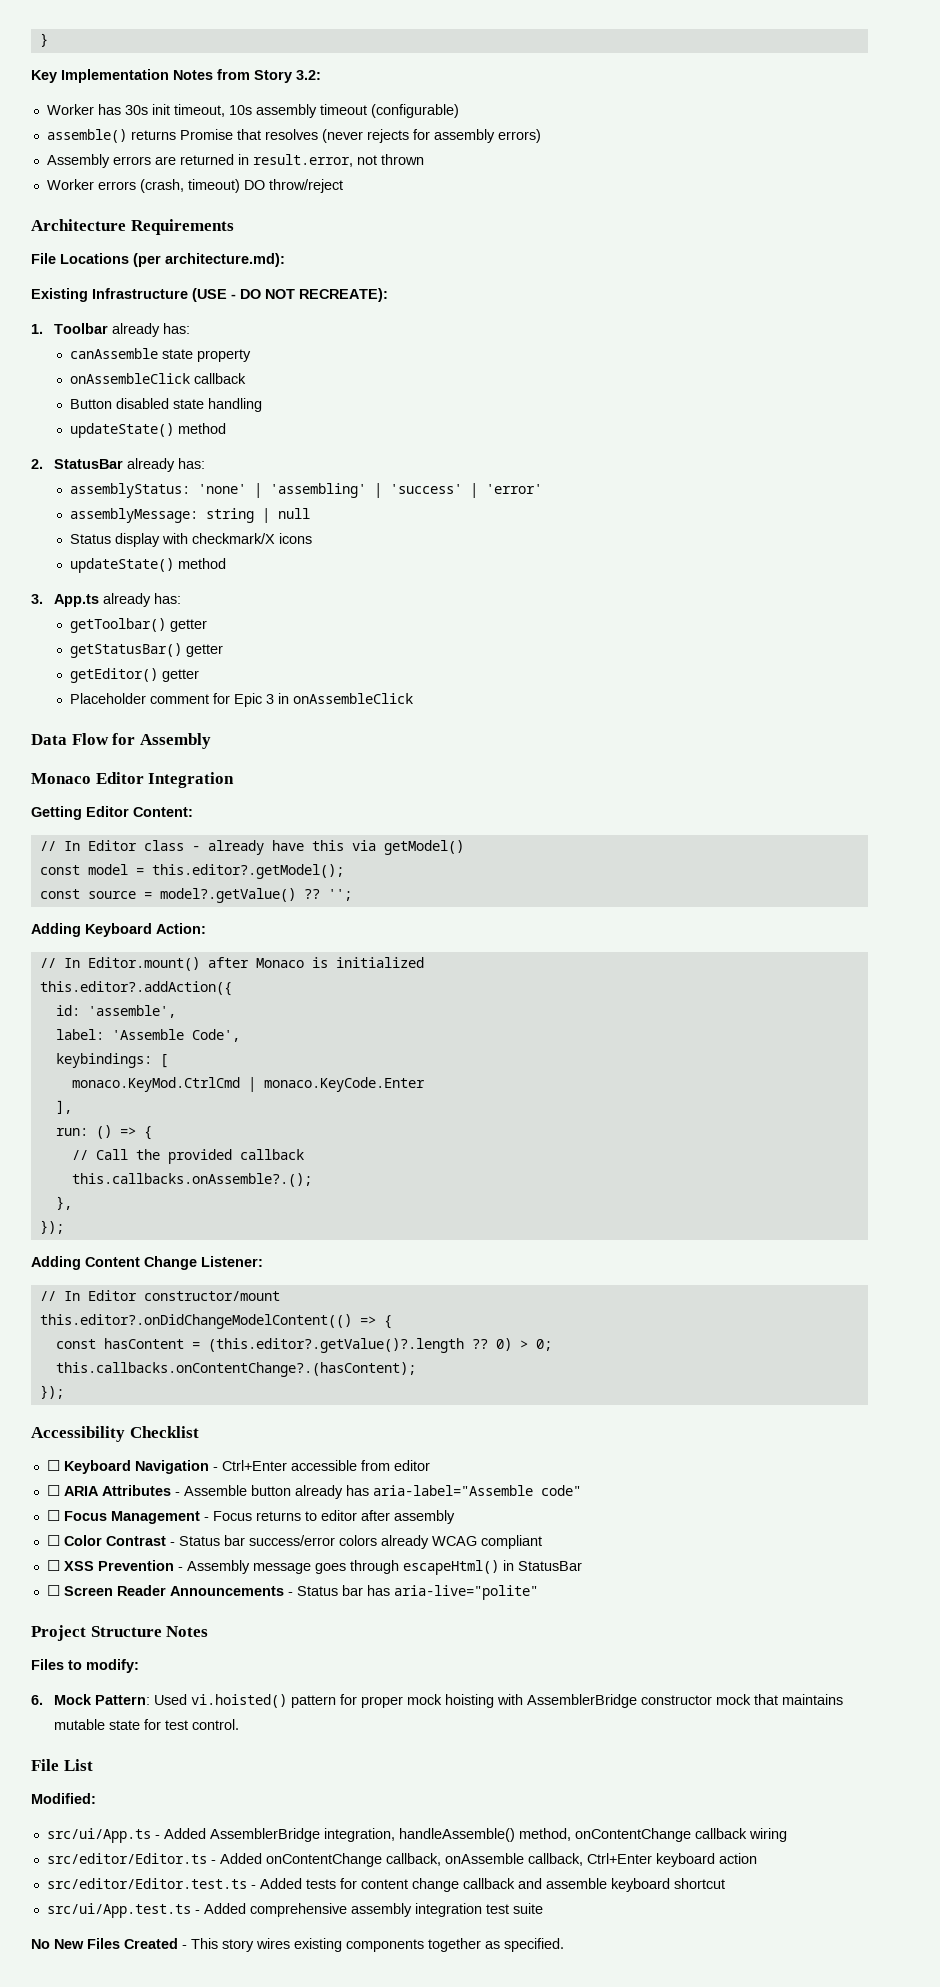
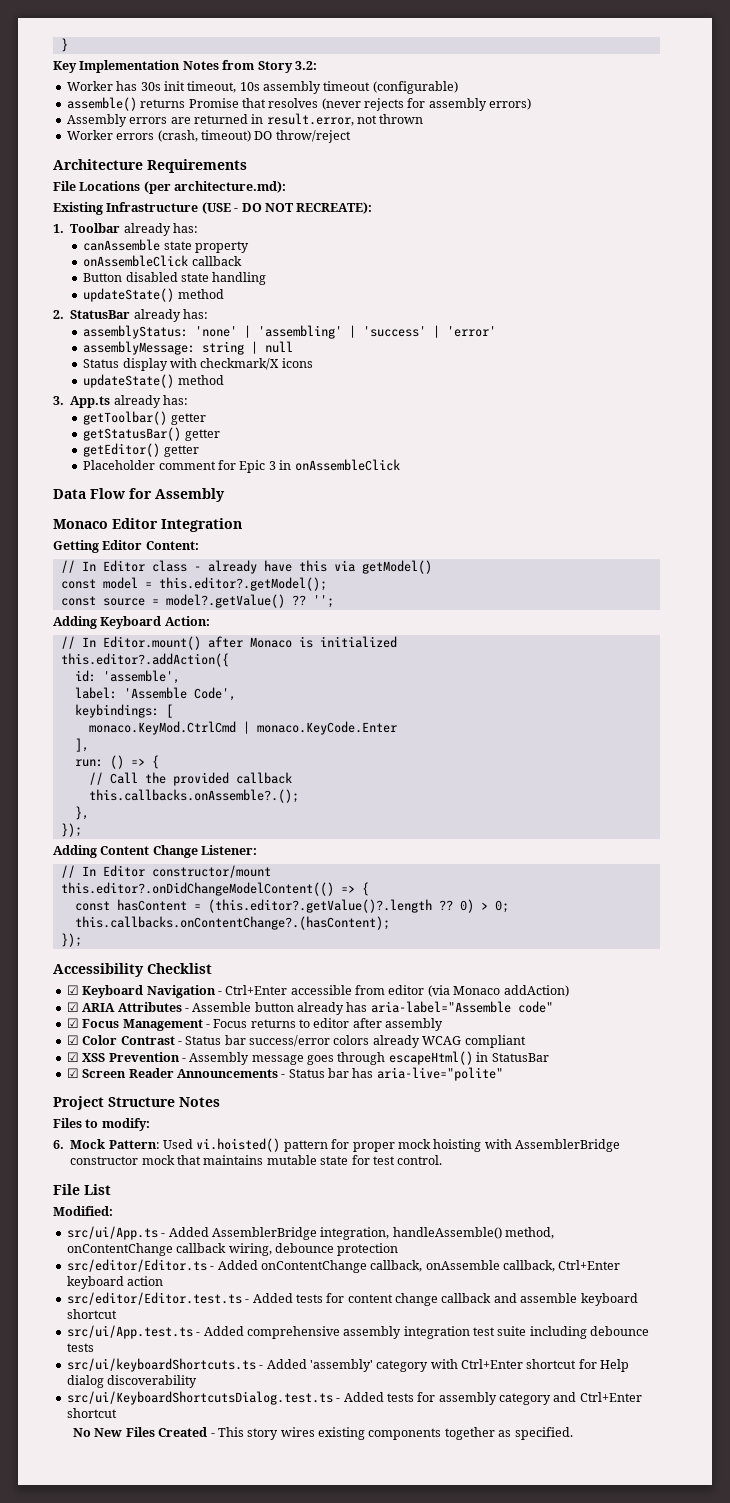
[46,1460,60,1471] ☐ -> [66,985,79,995] ☑
[46,1485,60,1496] // ☐ -> [427,985,569,997] [66,1002,79,1012] (via Monaco addAction) // ☑
[46,1510,60,1521] ☐ -> [66,1018,79,1028] ☑
[46,1535,60,1546] ☐ -> [66,1035,79,1045] ☑
[46,1560,60,1571] ☐ -> [66,1052,79,1062] ☑
[46,1585,60,1596] ☐ -> [66,1068,79,1078] ☑
[748,1828,787,1842] wiring -> [228,1243,399,1256] wiring, debounce protection
(543, 1908) none -> [529,1326,650,1339] [66,1343,94,1352] [66,1358,630,1372] [66,1375,198,1388] [66,1391,642,1405] [66,1408,117,1418] including debounce tests // src/ui/keyboardShortcuts.ts - Added 'assembly' category with Ctrl+Enter shortcut for Help dialog discoverability // src/ui/KeyboardShortcutsDialog.test.ts - Added tests for assembly category and Ctrl+Enter shortcut

